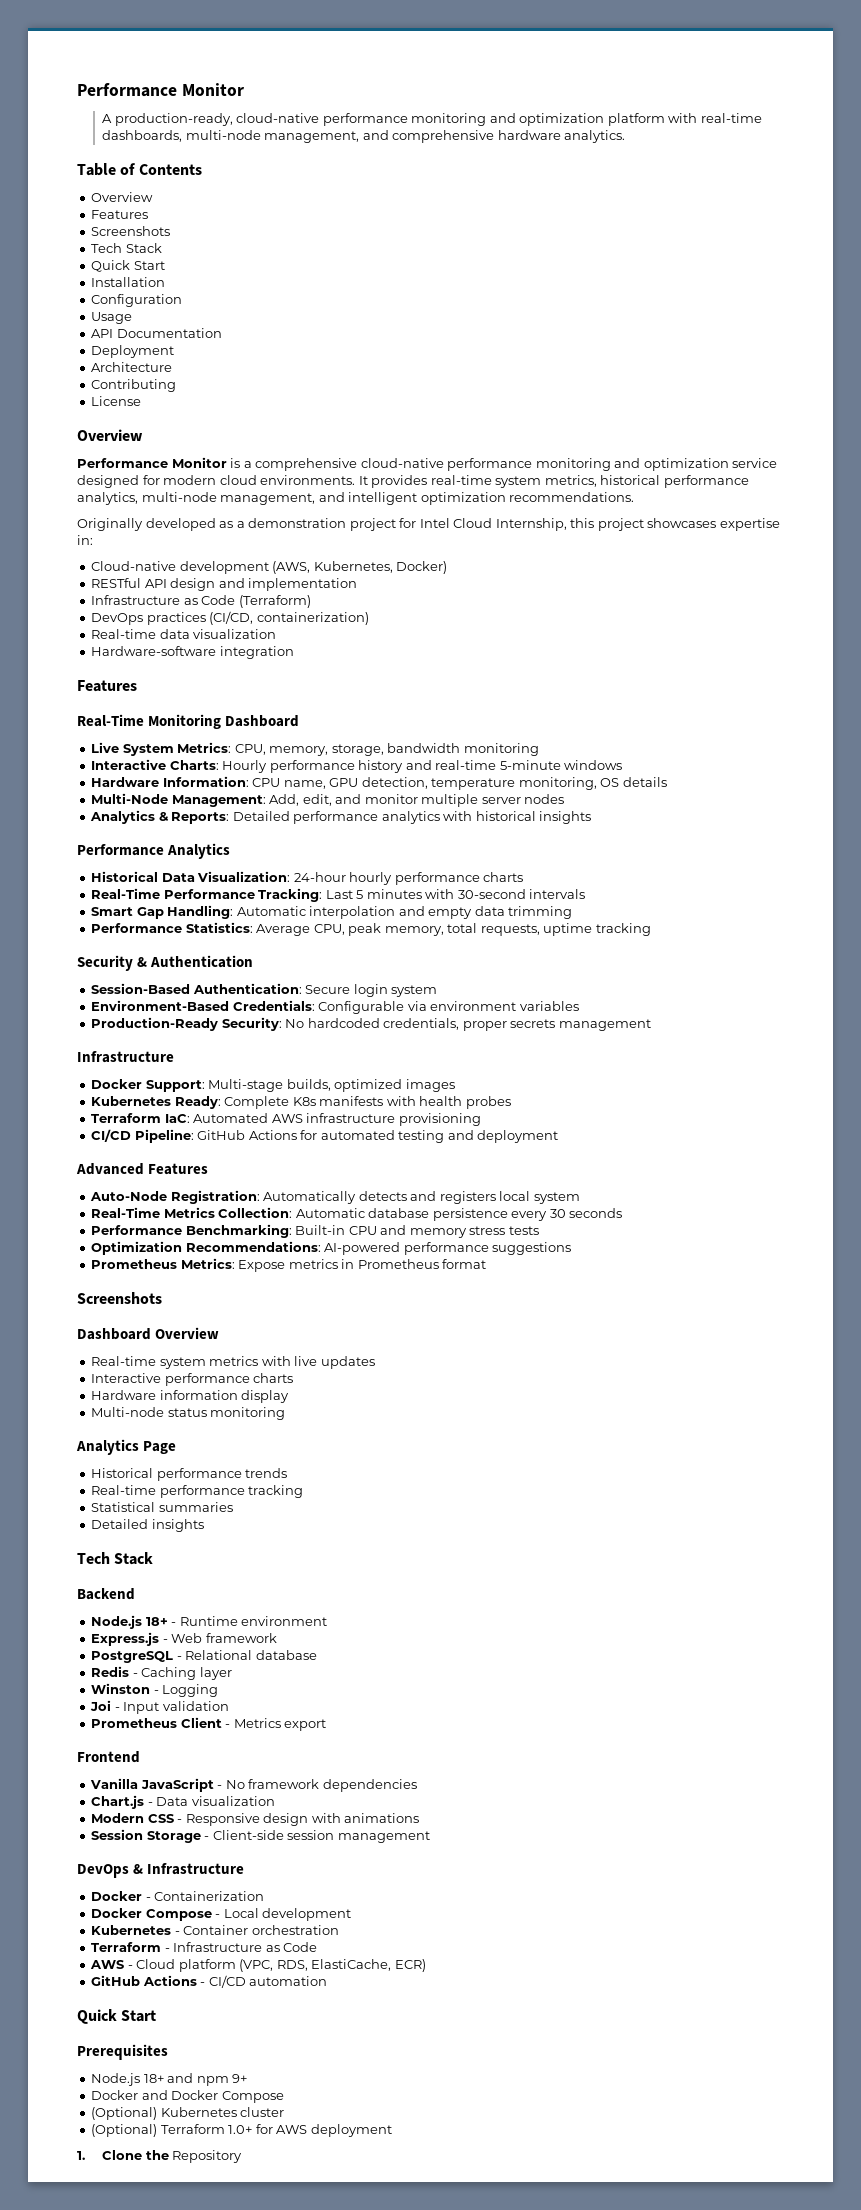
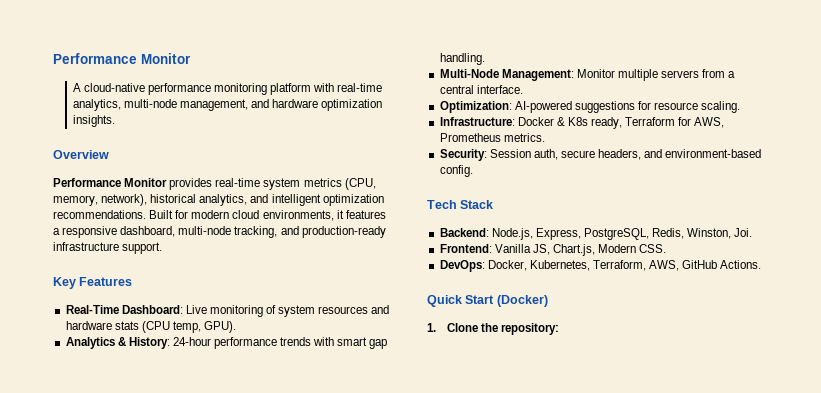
[114,113,605,126] production-ready, cloud-native performance monitoring and optimization -> [83,83,268,95] cloud-native performance monitoring
[102,130,626,143] [77,163,202,176] [91,192,154,202] [91,210,149,219] [91,226,171,236] [91,243,162,253] [91,260,165,272] [91,277,166,287] [91,294,183,307] [91,312,133,324] [91,328,222,338] [91,345,175,358] [91,362,173,372] [91,379,177,392] [91,396,142,406] [77,429,143,441] [77,457,778,471] [77,475,749,488] [77,492,635,505] [77,518,780,531] [77,535,93,545] [91,561,448,574] [91,578,358,591] [91,595,311,608] [91,611,369,625] [91,629,277,639] [91,646,294,659] [77,680,137,692] [77,714,300,729] [91,742,539,756] [91,759,623,773] [91,776,667,790] [91,793,565,807] [90,810,592,824] [77,843,231,859] [91,871,524,885] [91,888,586,902] [91,905,573,919] [91,922,651,936] [77,955,254,971] [91,983,438,997] [91,1000,579,1014] [91,1017,651,1031] [77,1051,174,1063] [91,1079,455,1092] [91,1096,511,1109] [91,1113,481,1126] [91,1129,559,1143] [76,1163,209,1175] [90,1190,580,1204] [91,1207,623,1221] [91,1224,539,1238] [91,1241,572,1255] [91,1258,487,1272] [77,1292,162,1304] [77,1327,220,1340] [91,1356,375,1369] [91,1373,294,1386] [91,1390,290,1403] [91,1407,286,1420] [76,1439,177,1455] [91,1468,288,1481] [91,1485,304,1498] [91,1502,233,1512] [91,1519,204,1532] [77,1552,154,1565] [77,1588,135,1600] [91,1615,328,1629] [91,1632,277,1646] [91,1650,317,1663] [91,1666,232,1680] [91,1683,219,1697] [90,1700,229,1714] [91,1717,327,1731] [77,1751,140,1763] [90,1778,417,1792] [91,1795,275,1809] [91,1813,420,1826] [91,1829,430,1843] [77,1863,245,1878] [91,1891,265,1901] [91,1908,352,1921] [91,1925,339,1935] [91,1942,318,1952] [90,1959,426,1972] [91,1975,328,1988] [77,2009,157,2024] [77,2044,168,2060] [91,2073,248,2086] [91,2090,284,2103] [91,2107,285,2120] [91,2124,392,2137] dashboards, multi-node management, and comprehensive hardware analytics. // Table of Contents // Overview // Features // Screenshots // Tech Stack // Quick Start // Installation // Configuration // Usage // API Documentation // Deployment // Architecture // Contributing // License // Overview // Performance Monitor is a comprehensive cloud-native performance monitoring and optimization service designed for modern cloud environments. It provides real-time system metrics, historical performance analytics, multi-node management, and intelligent optimization recommendations. // Originally developed as a demonstration project for Intel Cloud Internship, this project showcases expertise in: // Cloud-native development (AWS, Kubernetes, Docker) // RESTful API design and implementation // Infrastructure as Code (Terraform) // DevOps practices (CI/CD, containerization) // Real-time data visualization // Hardware-software integration // Features // Real-Time Monitoring Dashboard // Live System Metrics: CPU, memory, storage, bandwidth monitoring // Interactive Charts: Hourly performance history and real-time 5-minute windows // Hardware Information: CPU name, GPU detection, temperature monitoring, OS details // Multi-Node Management: Add, edit, and monitor multiple server nodes // Analytics & Reports: Detailed performance analytics with historical insights // Performance Analytics // Historical Data Visualization: 24-hour hourly performance charts // Real-Time Performance Tracking: Last 5 minutes with 30-second intervals // Smart Gap Handling: Automatic interpolation and empty data trimming // Performance Statistics: Average CPU, peak memory, total requests, uptime tracking // Security & Authentication // Session-Based Authentication: Secure login system // Environment-Based Credentials: Configurable via environment variables // Production-Ready Security: No hardcoded credentials, proper secrets management // Infrastructure // Docker Support: Multi-stage builds, optimized images // Kubernetes Ready: Complete K8s manifests with health probes // Terraform IaC: Automated AWS infrastructure provisioning // CI/CD Pipeline: GitHub Actions for automated testing and deployment // Advanced Features // Auto-Node Registration: Automatically detects and registers local system // Real-Time Metrics Collection: Automatic database persistence every 30 seconds // Performance Benchmarking: Built-in CPU and memory stress tests // Optimization Recommendations: AI-powered performance suggestions // Prometheus Metrics: Expose metrics in Prometheus format // Screenshots // Dashboard Overview // Real-time system metrics with live updates // Interactive performance charts // Hardware information display // Multi-node status monitoring // Analytics Page // Historical performance trends // Real-time performance tracking // Statistical summaries // Detailed insights // Tech Stack // Backend // Node.js 18+ - Runtime environment // Express.js - Web framework // PostgreSQL - Relational database // Redis - Caching layer // Winston - Logging // Joi - Input validation // Prometheus Client - Metrics export // Frontend // Vanilla JavaScript - No framework dependencies // Chart.js - Data visualization // Modern CSS - Responsive design with animations // Session Storage - Client-side session management // DevOps & Infrastructure // Docker - Containerization // Docker Compose - Local development // Kubernetes - Container orchestration // Terraform - Infrastructure as Code // AWS - Cloud platform (VPC, RDS, ElastiCache, ECR) // GitHub Actions - CI/CD automation // Quick Start // Prerequisites // Node.js 18+ and npm 9+ // Docker and Docker Compose // (Optional) Kubernetes cluster // (Optional) Terraform 1.0+ for AWS deployment -> [72,99,383,111] [72,115,115,127] [53,150,109,159] [53,178,376,190] [53,194,384,206] [53,210,386,221] [53,226,386,238] [53,242,163,254] [53,277,133,289] [65,305,390,317] [65,321,237,333] [65,337,388,349] [439,53,485,65] [439,69,736,81] [439,85,523,94] [439,101,741,113] [439,117,725,129] [439,133,545,142] [439,149,762,161] [439,165,473,177] [427,200,494,209] [439,228,753,240] [439,244,667,256] [439,260,762,272] [427,295,548,307] analytics, multi-node management, and hardware optimization insights. // Overview // Performance Monitor provides real-time system metrics (CPU, memory, network), historical analytics, and intelligent optimization recommendations. Built for modern cloud environments, it features a responsive dashboard, multi-node tracking, and production-ready infrastructure support. // Key Features // Real-Time Dashboard: Live monitoring of system resources and hardware stats (CPU temp, GPU). // Analytics & History: 24-hour performance trends with smart gap handling. // Multi-Node Management: Monitor multiple servers from a central interface. // Optimization: AI-powered suggestions for resource scaling. // Infrastructure: Docker & K8s ready, Terraform for AWS, Prometheus metrics. // Security: Session auth, secure headers, and environment-based config. // Tech Stack // Backend: Node.js, Express, PostgreSQL, Redis, Winston, Joi. // Frontend: Vanilla JS, Chart.js, Modern CSS. // DevOps: Docker, Kubernetes, Terraform, AWS, GitHub Actions. // Quick Start (Docker)
[172,2150,243,2163] Repository -> [501,323,560,335] repository:

